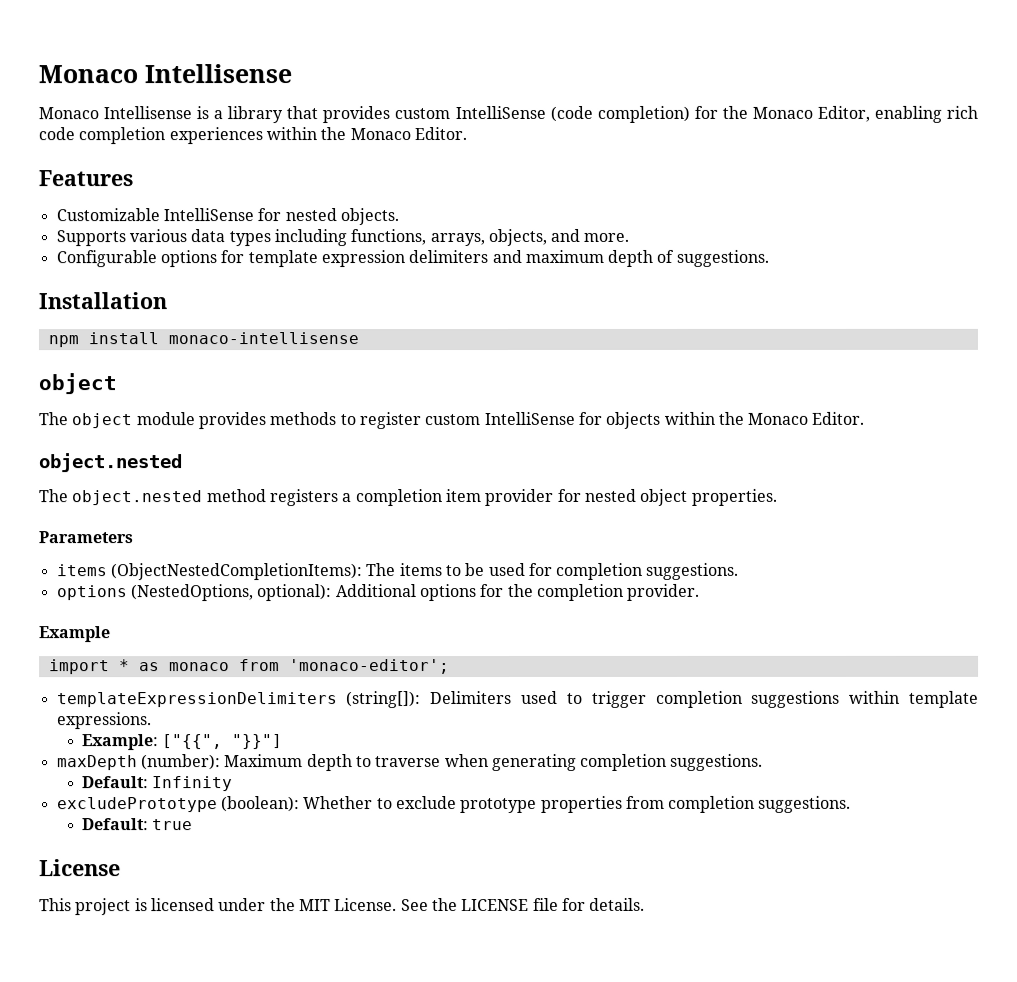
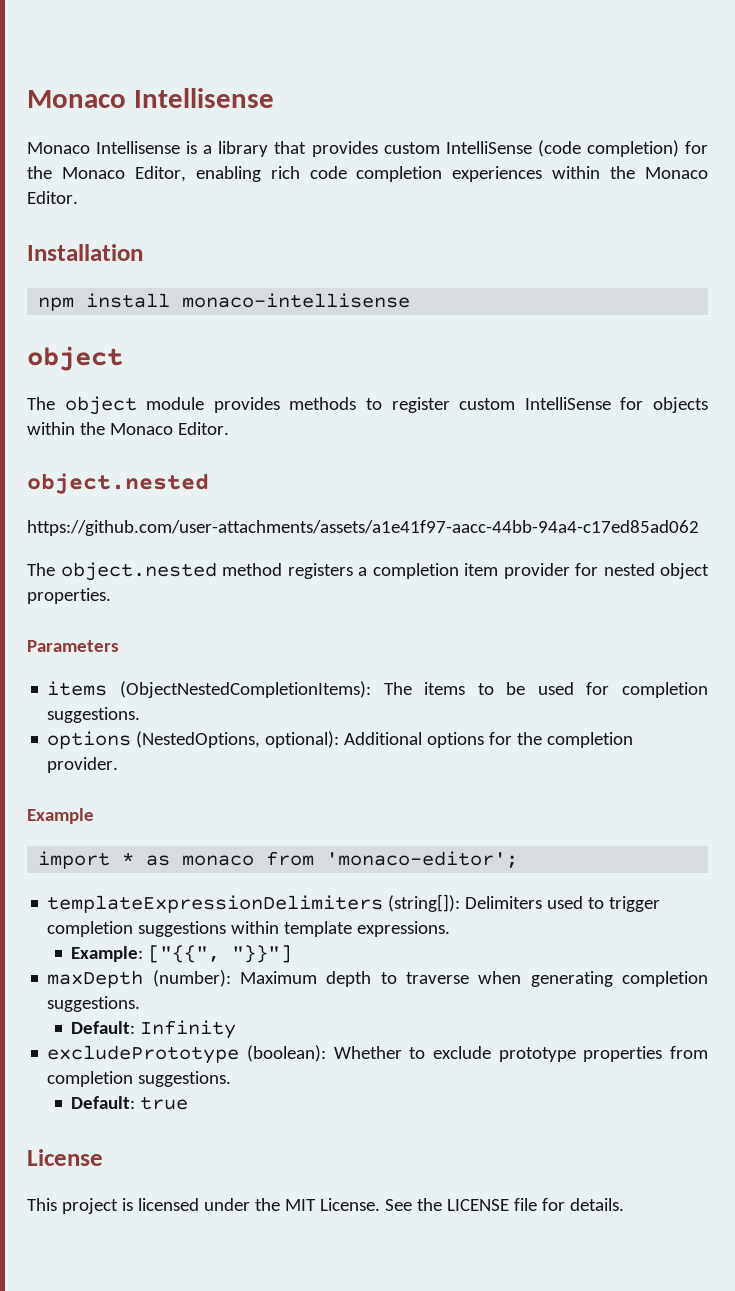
[38,170,133,187] [55,208,399,226] [55,228,630,247] [55,249,769,268] // Features // Customizable IntelliSense for nested objects. // Supports various data types including functions, arrays, objects, and more. // Configurable options for template expression delimiters and maximum depth of suggestions. -> (78, 197) none
(182, 463) none -> [27,520,699,536] // https://github.com/user-attachments/assets/a1e41f97-aacc-44bb-94a4-c17ed85ad062

